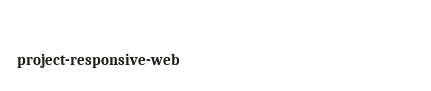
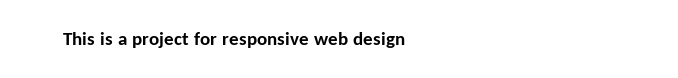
[17,53,180,68] project-responsive-web -> [63,32,405,48] This is a project for responsive web design

